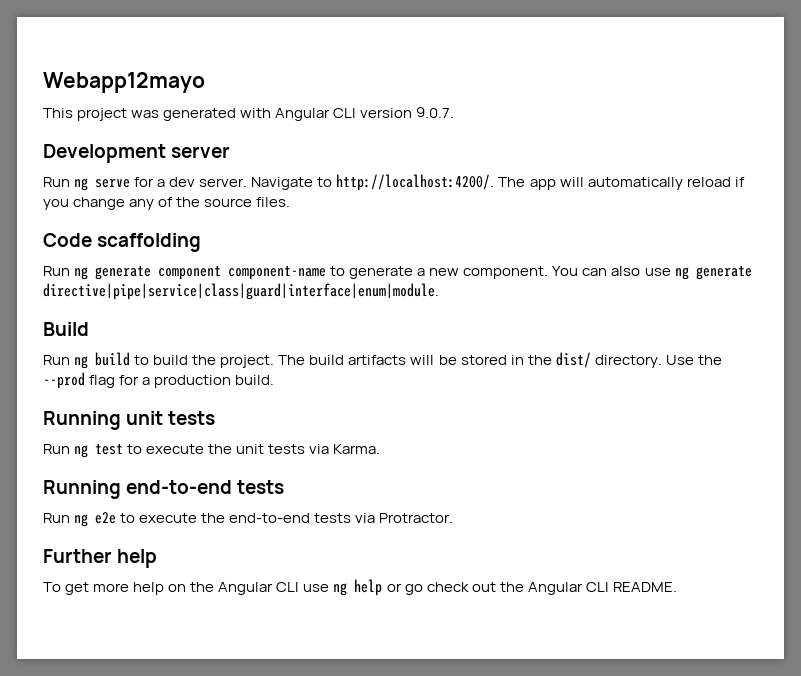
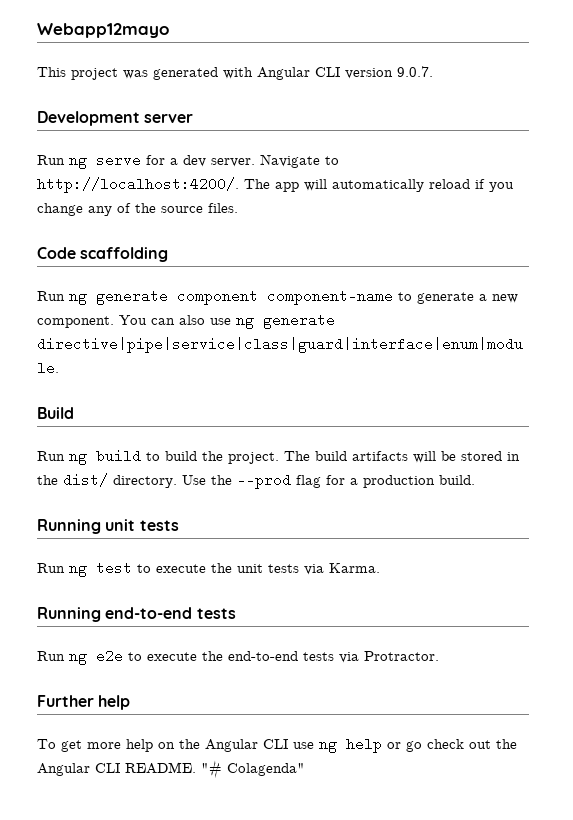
(677, 587) none -> [201,760,305,779] "# Colagenda"

